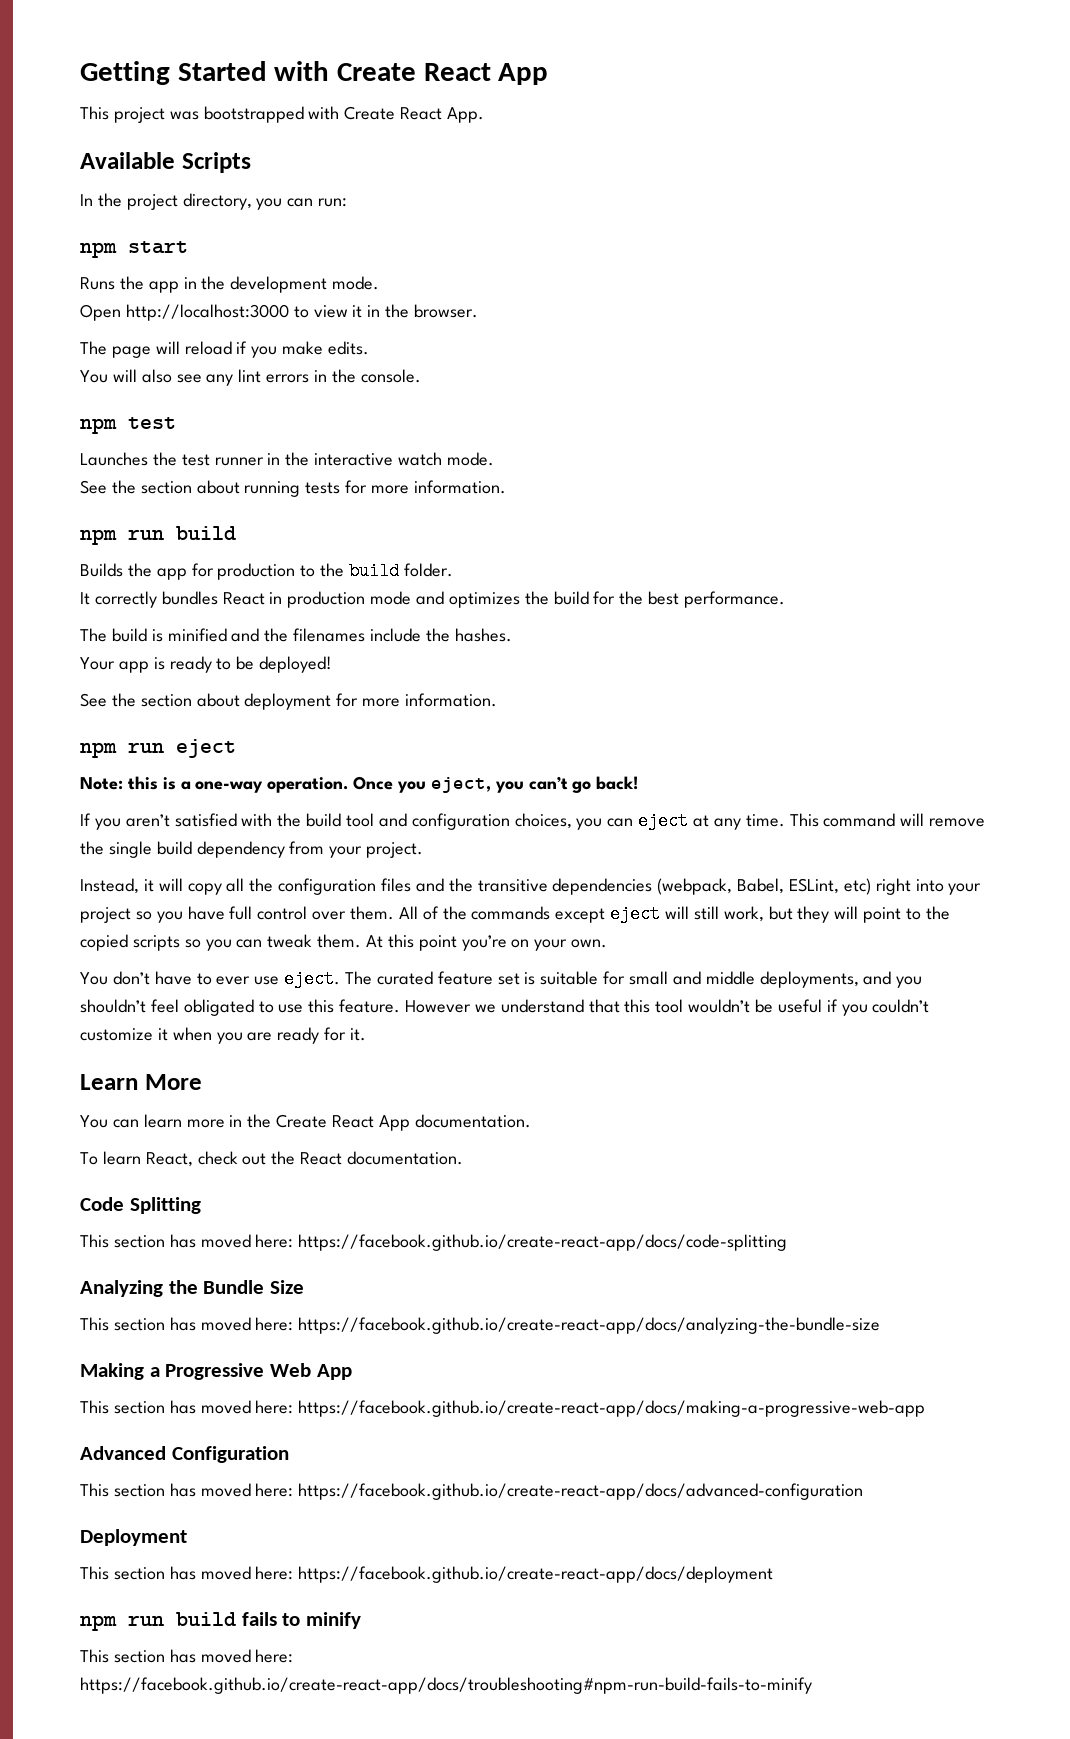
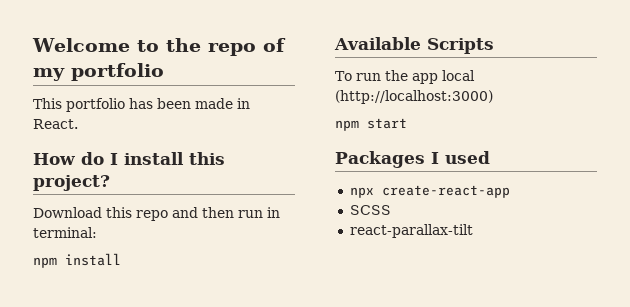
[80,61,549,85] [80,106,485,123] [80,152,251,173] [80,193,348,210] [80,241,188,258] [80,276,380,293] [80,304,479,321] [80,341,370,358] [80,369,421,386] [80,417,176,434] [80,452,494,466] [80,480,506,497] [80,526,236,545] [80,562,453,580] [80,591,786,608] [80,628,512,642] [80,656,333,673] [80,693,498,710] [80,739,236,758] [80,776,639,793] [80,812,986,830] [80,841,424,858] [80,878,982,895] [80,905,950,923] [80,934,608,951] [80,970,923,988] [80,999,930,1016] [80,1027,367,1044] [80,1074,202,1090] [80,1114,531,1131] [80,1151,464,1167] [80,1197,201,1214] [80,1234,788,1251] [80,1280,305,1297] [80,1317,881,1334] [80,1363,352,1380] [80,1400,926,1417] [80,1446,289,1463] [80,1483,864,1500] [80,1529,187,1546] [80,1566,774,1583] [80,1612,362,1631] [80,1649,294,1663] [80,1677,812,1694] Getting Started with Create React App // This project was bootstrapped with Create React App. // Available Scripts // In the project directory, you can run: // npm start // Runs the app in the development mode. // Open http://localhost:3000 to view it in the browser. // The page will reload if you make edits. // You will also see any lint errors in the console. // npm test // Launches the test runner in the interactive watch mode. // See the section about running tests for more information. // npm run build // Builds the app for production to the build folder. // It correctly bundles React in production mode and optimizes the build for the best performance. // The build is minified and the filenames include the hashes. // Your app is ready to be deployed! // See the section about deployment for more information. // npm run eject // Note: this is a one-way operation. Once you eject, you can’t go back! // If you aren’t satisfied with the build tool and configuration choices, you can eject at any time. This command will remove the single build dependency from your project. // Instead, it will copy all the configuration files and the transitive dependencies (webpack, Babel, ESLint, etc) right into your project so you have full control over them. All of the commands except eject will still work, but they will point to the copied scripts so you can tweak them. At this point you’re on your own. // You don’t have to ever use eject. The curated feature set is suitable for small and middle deployments, and you shouldn’t feel obligated to use this feature. However we understand that this tool wouldn’t be useful if you couldn’t customize it when you are ready for it. // Learn More // You can learn more in the Create React App documentation. // To learn React, check out the React documentation. // Code Splitting // This section has moved here: https://facebook.github.io/create-react-app/docs/code-splitting // Analyzing the Bundle Size // This section has moved here: https://facebook.github.io/create-react-app/docs/analyzing-the-bundle-size // Making a Progressive Web App // This section has moved here: https://facebook.github.io/create-react-app/docs/making-a-progressive-web-app // Advanced Configuration // This section has moved here: https://facebook.github.io/create-react-app/docs/advanced-configuration // Deployment // This section has moved here: https://facebook.github.io/create-react-app/docs/deployment // npm run build fails to minify // This section has moved here: https://facebook.github.io/create-react-app/docs/troubleshooting#npm-run-build-fails-to-minify -> [32,38,286,56] [33,63,164,81] [33,98,250,112] [33,119,78,129] [33,152,225,165] [33,175,110,191] [33,207,280,221] [33,227,97,238] [33,253,121,268] [334,37,494,54] [335,70,475,84] [335,90,493,104] [335,118,407,131] [335,151,490,168] [349,185,510,198] [349,205,391,215] [349,224,473,238] Welcome to the repo of my portfolio // This portfolio has been made in React. // How do I install this project? // Download this repo and then run in terminal: // npm install // Available Scripts // To run the app local (http://localhost:3000) // npm start // Packages I used // npx create-react-app // SCSS // react-parallax-tilt

